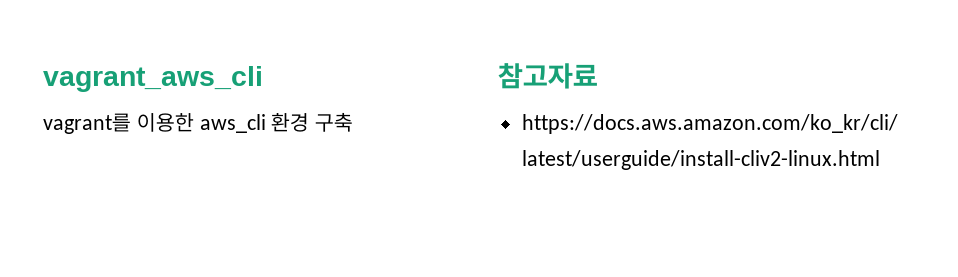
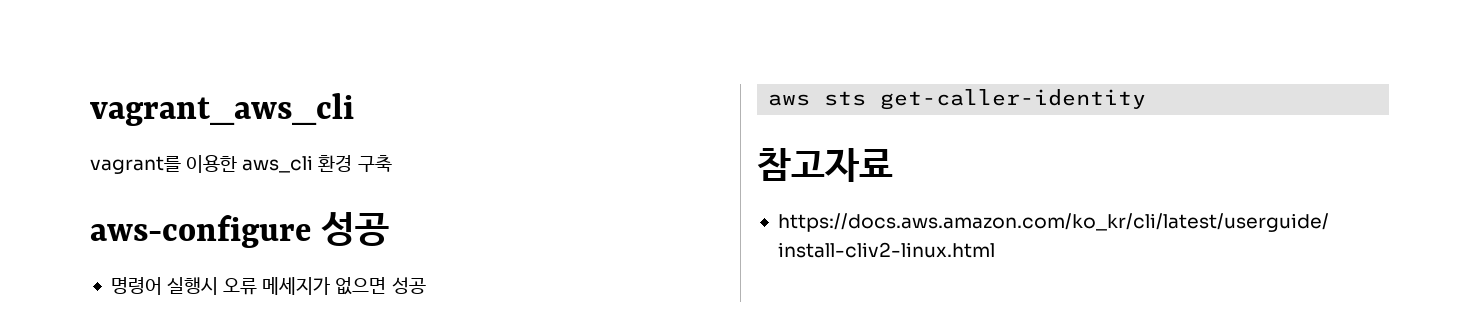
(354, 122) none -> [90,212,390,248] [110,277,426,295] [768,89,1147,110] // aws-configure 성공 // 명령어 실행시 오류 메세지가 없으면 성공 // aws sts get-caller-identity

